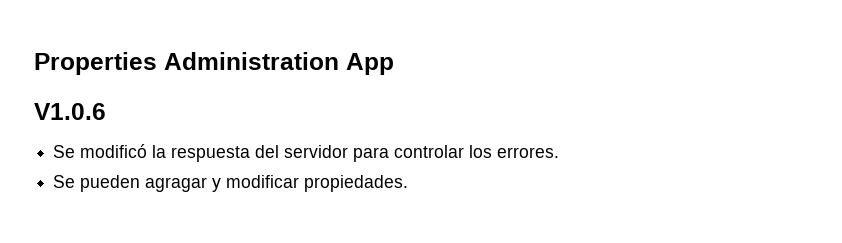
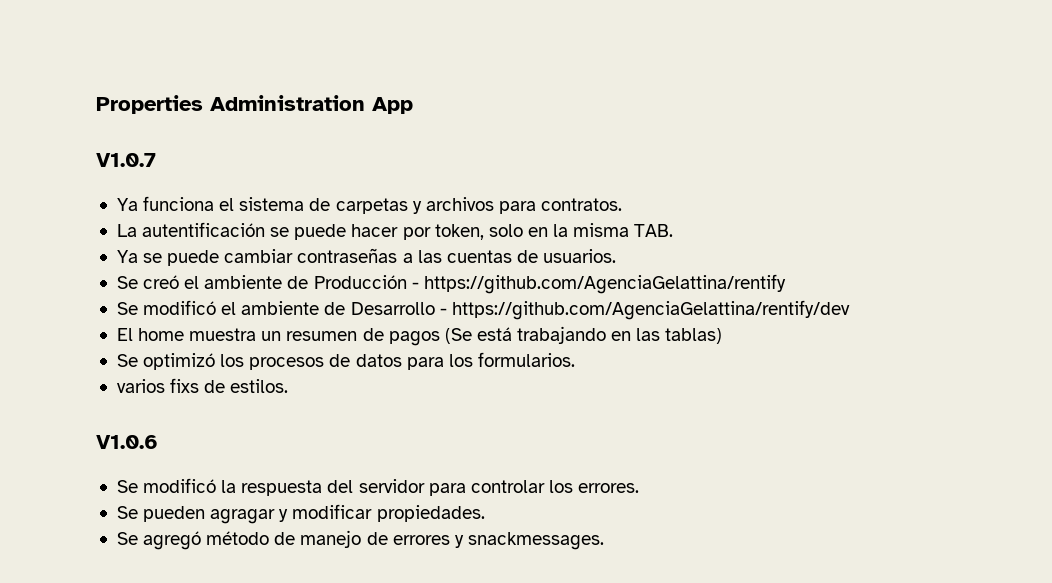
(394, 64) none -> [96,153,156,167] [116,196,623,214] [116,222,674,240] [116,248,617,266] [116,274,786,294] [116,300,850,320] [116,326,723,346] [116,352,575,370] [116,378,289,393] // V1.0.7 // Ya funciona el sistema de carpetas y archivos para contratos. // La autentificación se puede hacer por token, solo en la misma TAB. // Ya se puede cambiar contraseñas a las cuentas de usuarios. // Se creó el ambiente de Producción - https://github.com/AgenciaGelattina/rentify // Se modificó el ambiente de Desarrollo - https://github.com/AgenciaGelattina/rentify/dev // El home muestra un resumen de pagos (Se está trabajando en las tablas) // Se optimizó los procesos de datos para los formularios. // varios fixs de estilos.
(409, 183) none -> [116,530,604,550] // Se agregó método de manejo de errores y snackmessages.

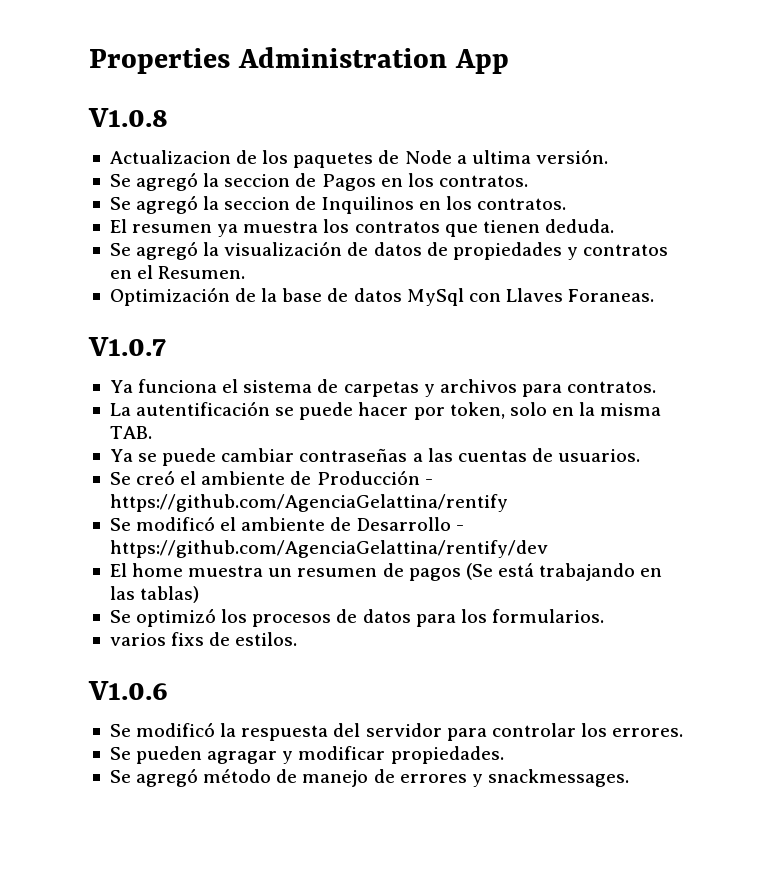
(413, 105) none -> [88,108,168,127] [109,149,608,168] [109,172,528,191] [109,195,566,214] [109,219,614,237] [109,241,669,260] [109,265,246,279] [109,287,655,306] // V1.0.8 // Actualizacion de los paquetes de Node a ultima versión. // Se agregó la seccion de Pagos en los contratos. // Se agregó la seccion de Inquilinos en los contratos. // El resumen ya muestra los contratos que tienen deduda. // Se agregó la visualización de datos de propiedades y contratos en el Resumen. // Optimización de la base de datos MySql con Llaves Foraneas.

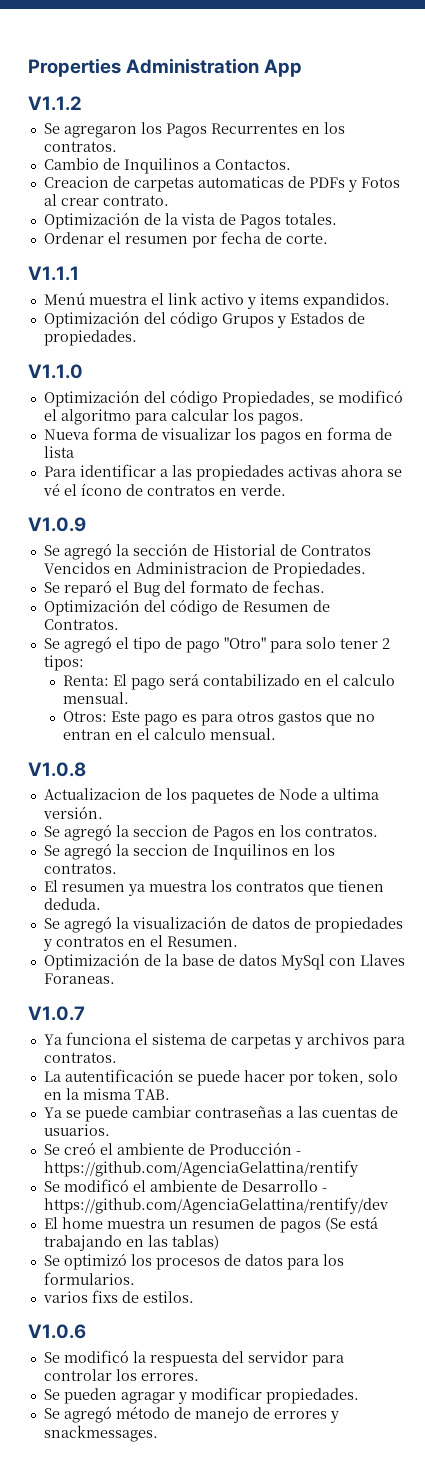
(509, 61) none -> [28,96,82,111] [43,122,345,138] [43,141,117,152] [43,158,291,174] [43,176,400,192] [43,194,169,206] [43,212,337,229] [43,231,328,248] [28,266,79,281] [43,292,390,309] [43,311,365,328] [43,330,137,346] [28,364,83,379] [43,390,403,407] [43,409,304,425] [43,427,392,444] [43,446,74,458] [43,464,402,481] [42,483,286,496] [28,517,86,532] [43,543,371,560] [43,562,366,578] [43,580,325,597] [43,599,330,616] [43,619,119,630] [43,636,390,653] [43,655,84,671] [62,673,395,690] [62,692,129,704] [62,711,375,726] [62,728,276,740] // V1.1.2 // Se agregaron los Pagos Recurrentes en los contratos. // Cambio de Inquilinos a Contactos. // Creacion de carpetas automaticas de PDFs y Fotos al crear contrato. // Optimización de la vista de Pagos totales. // Ordenar el resumen por fecha de corte. // V1.1.1 // Menú muestra el link activo y items expandidos. // Optimización del código Grupos y Estados de propiedades. // V1.1.0 // Optimización del código Propiedades, se modificó el algoritmo para calcular los pagos. // Nueva forma de visualizar los pagos en forma de lista // Para identificar a las propiedades activas ahora se vé el ícono de contratos en verde. // V1.0.9 // Se agregó la sección de Historial de Contratos Vencidos en Administracion de Propiedades. // Se reparó el Bug del formato de fechas. // Optimización del código de Resumen de Contratos. // Se agregó el tipo de pago "Otro" para solo tener 2 tipos: // Renta: El pago será contabilizado en el calculo mensual. // Otros: Este pago es para otros gastos que no entran en el calculo mensual.

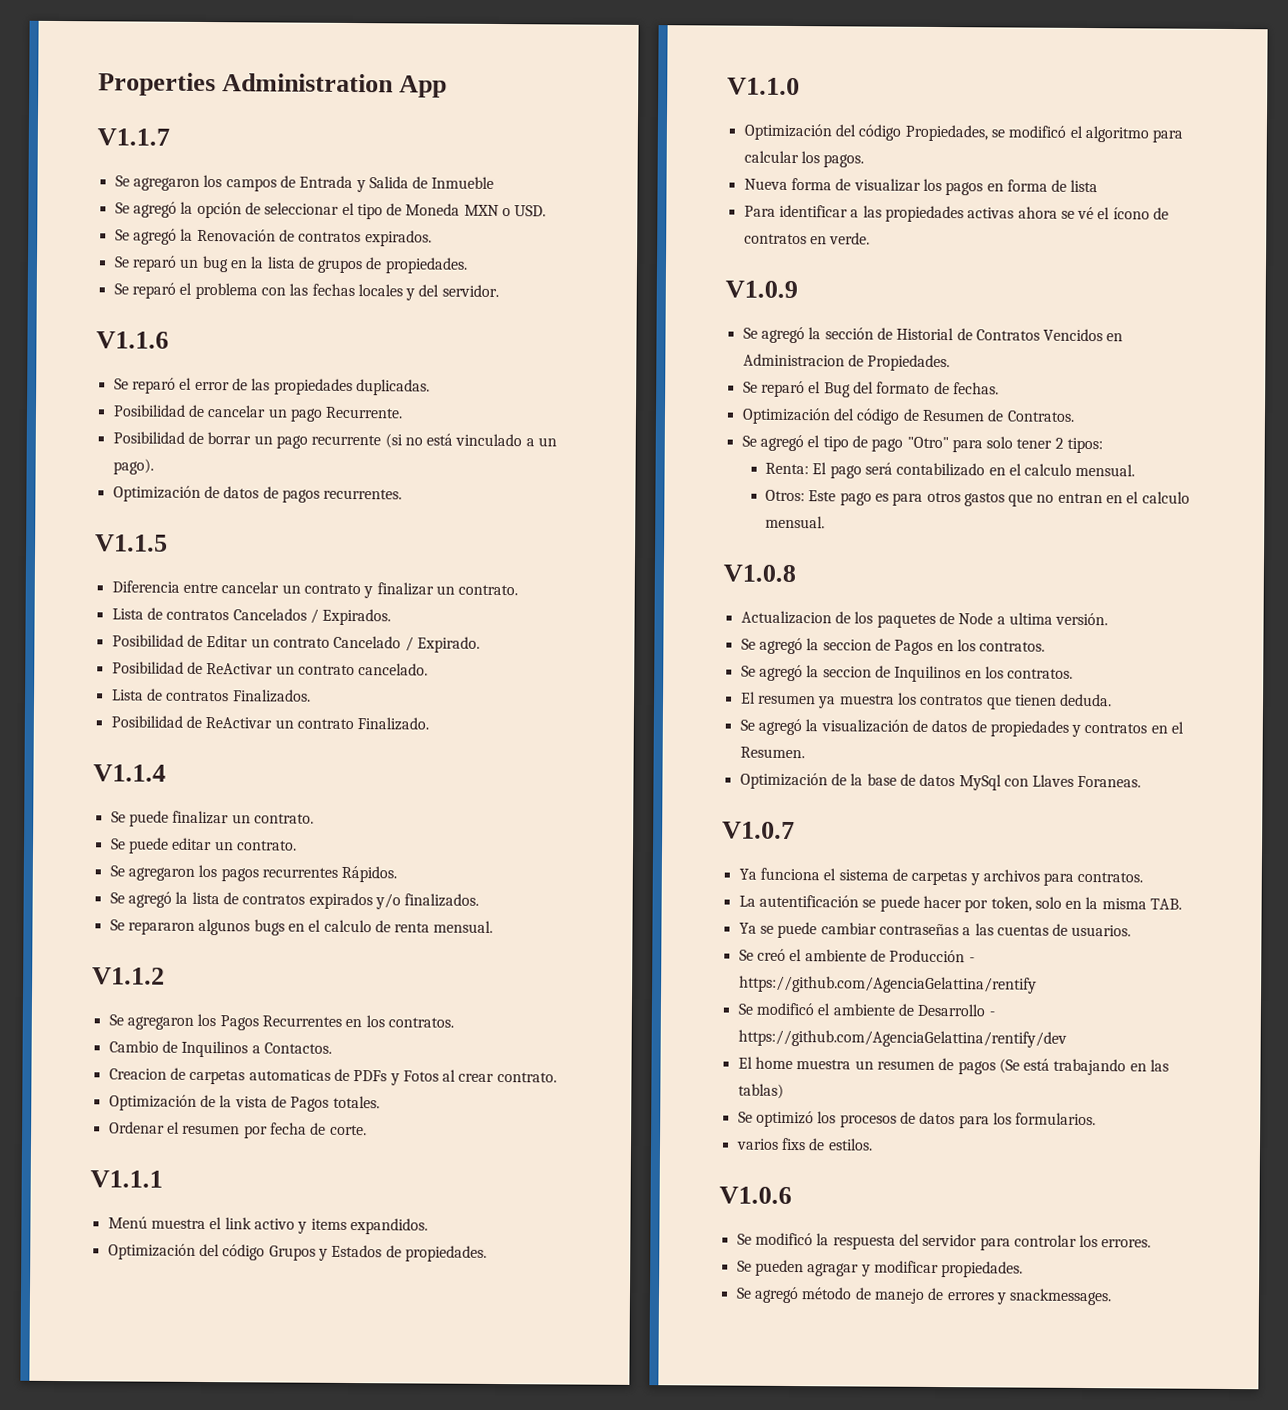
(303, 68) none -> [97,128,170,146] [114,174,495,193] [114,201,547,220] [114,228,432,247] [113,255,468,274] [113,282,499,301] [96,331,169,349] [113,377,430,396] [112,404,404,422] [112,431,558,449] [112,458,154,475] [112,485,403,503] [95,534,168,552] [111,580,519,599] [111,607,392,626] [111,634,480,653] [111,661,429,676] [111,688,311,703] [110,715,430,731] [93,764,166,782] [110,810,314,827] [110,837,297,854] [109,864,398,883] [109,891,480,910] [109,918,494,936] // V1.1.7 // Se agregaron los campos de Entrada y Salida de Inmueble // Se agregó la opción de seleccionar el tipo de Moneda MXN o USD. // Se agregó la Renovación de contratos expirados. // Se reparó un bug en la lista de grupos de propiedades. // Se reparó el problema con las fechas locales y del servidor. // V1.1.6 // Se reparó el error de las propiedades duplicadas. // Posibilidad de cancelar un pago Recurrente. // Posibilidad de borrar un pago recurrente (si no está vinculado a un pago). // Optimización de datos de pagos recurrentes. // V1.1.5 // Diferencia entre cancelar un contrato y finalizar un contrato. // Lista de contratos Cancelados / Expirados. // Posibilidad de Editar un contrato Cancelado / Expirado. // Posibilidad de ReActivar un contrato cancelado. // Lista de contratos Finalizados. // Posibilidad de ReActivar un contrato Finalizado. // V1.1.4 // Se puede finalizar un contrato. // Se puede editar un contrato. // Se agregaron los pagos recurrentes Rápidos. // Se agregó la lista de contratos expirados y/o finalizados. // Se repararon algunos bugs en el calculo de renta mensual.

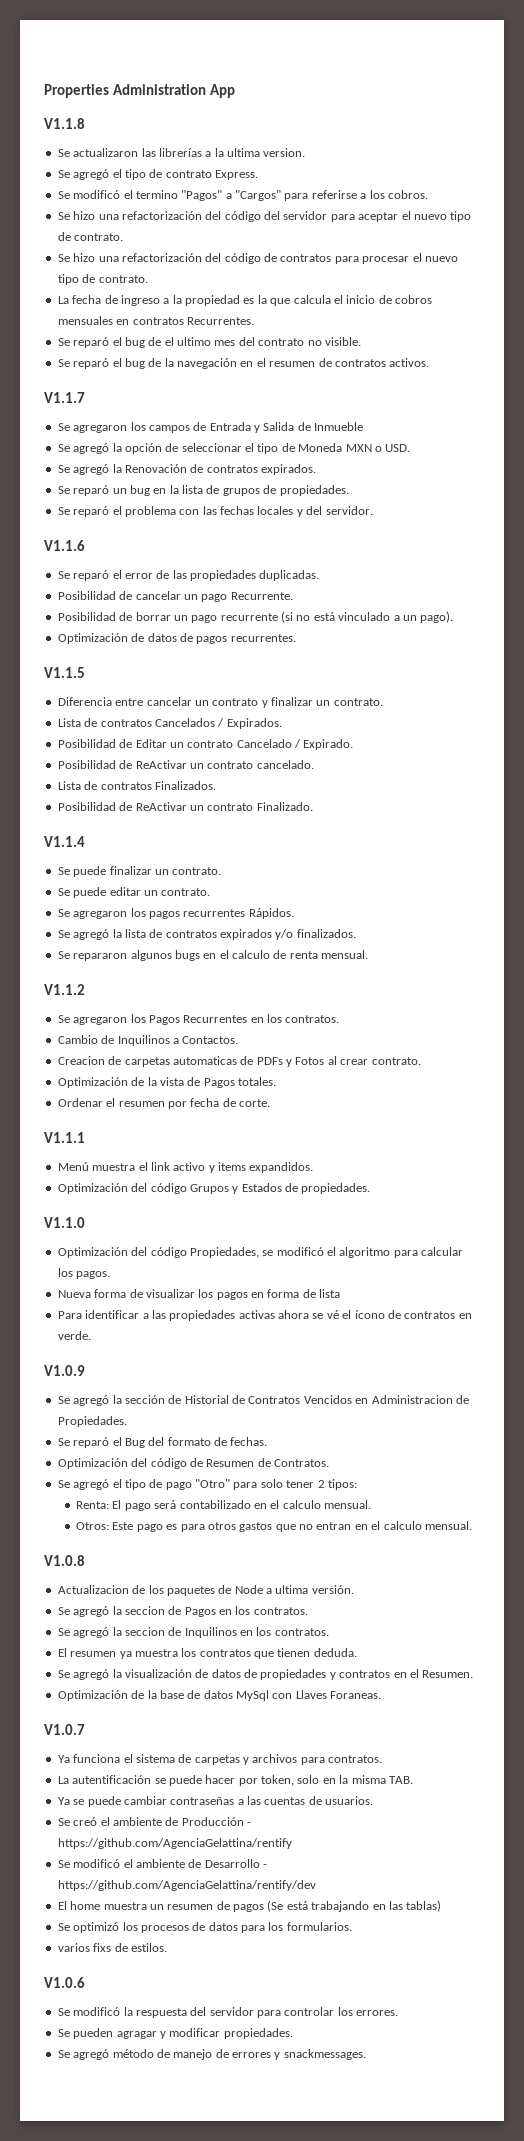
(448, 86) none -> [44,118,85,129] [57,148,306,157] [57,169,258,180] [57,190,428,201] [57,211,472,222] [57,232,124,241] [57,253,458,264] [57,274,148,285] [57,295,432,306] [57,316,254,325] [57,337,361,348] [57,358,430,369] // V1.1.8 // Se actualizaron las librerías a la ultima version. // Se agregó el tipo de contrato Express. // Se modificó el termino "Pagos" a "Cargos" para referirse a los cobros. // Se hizo una refactorización del código del servidor para aceptar el nuevo tipo de contrato. // Se hizo una refactorización del código de contratos para procesar el nuevo tipo de contrato. // La fecha de ingreso a la propiedad es la que calcula el inicio de cobros mensuales en contratos Recurrentes. // Se reparó el bug de el ultimo mes del contrato no visible. // Se reparó el bug de la navegación en el resumen de contratos activos.

